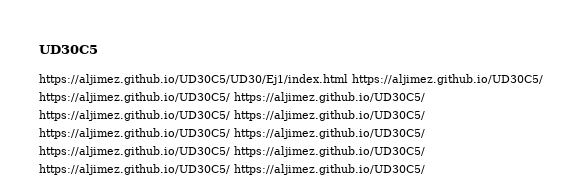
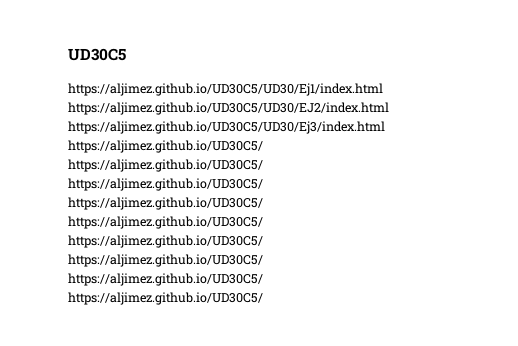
[352,74,543,85] [39,92,425,103] [39,110,425,121] [39,128,425,139] [39,146,425,157] [39,164,425,175] https://aljimez.github.io/UD30C5/ https://aljimez.github.io/UD30C5/ https://aljimez.github.io/UD30C5/ https://aljimez.github.io/UD30C5/ https://aljimez.github.io/UD30C5/ https://aljimez.github.io/UD30C5/ https://aljimez.github.io/UD30C5/ https://aljimez.github.io/UD30C5/ https://aljimez.github.io/UD30C5/ https://aljimez.github.io/UD30C5/ https://aljimez.github.io/UD30C5/ -> [68,102,389,115] [68,121,385,134] [68,140,263,153] [68,159,263,172] [68,178,263,191] [68,197,263,210] [68,216,263,229] [68,235,263,248] [68,254,263,267] [68,273,263,286] [68,292,263,305] https://aljimez.github.io/UD30C5/UD30/EJ2/index.html https://aljimez.github.io/UD30C5/UD30/Ej3/index.html https://aljimez.github.io/UD30C5/ https://aljimez.github.io/UD30C5/ https://aljimez.github.io/UD30C5/ https://aljimez.github.io/UD30C5/ https://aljimez.github.io/UD30C5/ https://aljimez.github.io/UD30C5/ https://aljimez.github.io/UD30C5/ https://aljimez.github.io/UD30C5/ https://aljimez.github.io/UD30C5/

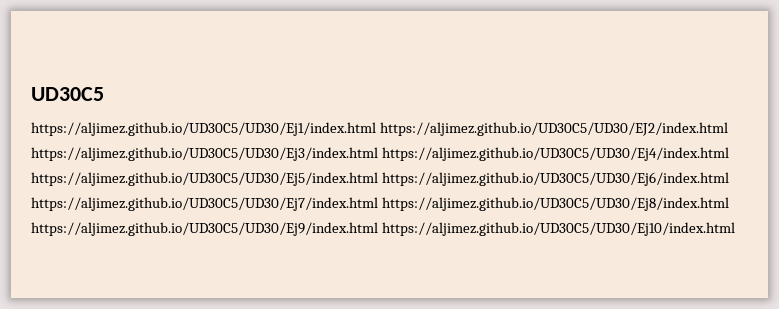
[68,140,263,153] [68,159,263,172] [68,178,263,191] [68,197,263,210] [68,216,263,229] [68,235,263,248] [68,254,263,267] [68,273,263,286] [68,292,263,305] https://aljimez.github.io/UD30C5/ https://aljimez.github.io/UD30C5/ https://aljimez.github.io/UD30C5/ https://aljimez.github.io/UD30C5/ https://aljimez.github.io/UD30C5/ https://aljimez.github.io/UD30C5/ https://aljimez.github.io/UD30C5/ https://aljimez.github.io/UD30C5/ https://aljimez.github.io/UD30C5/ -> [381,147,729,161] [31,172,729,186] [31,197,729,211] [31,222,735,236] https://aljimez.github.io/UD30C5/UD30/Ej4/index.html https://aljimez.github.io/UD30C5/UD30/Ej5/index.html https://aljimez.github.io/UD30C5/UD30/Ej6/index.html https://aljimez.github.io/UD30C5/UD30/Ej7/index.html https://aljimez.github.io/UD30C5/UD30/Ej8/index.html https://aljimez.github.io/UD30C5/UD30/Ej9/index.html https://aljimez.github.io/UD30C5/UD30/Ej10/index.html

